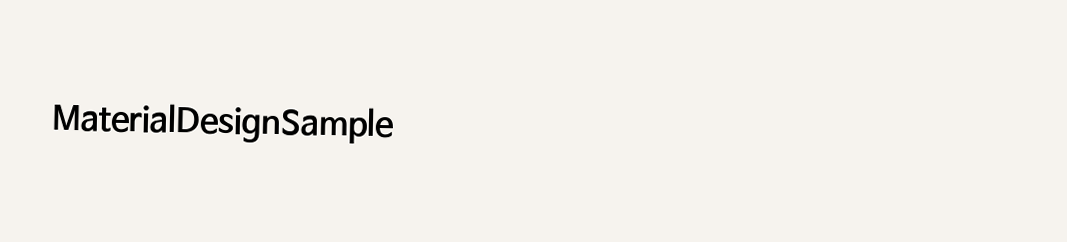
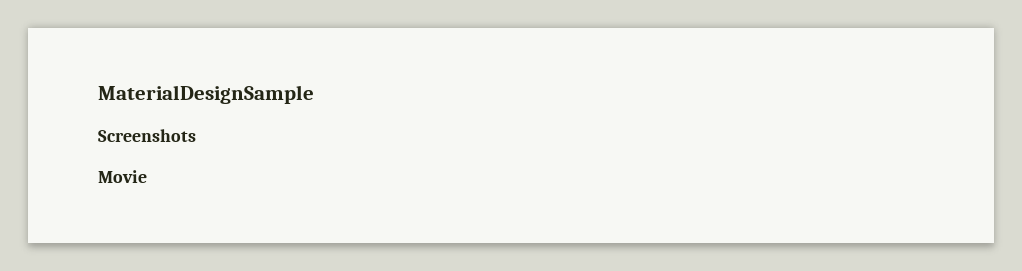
(395, 123) none -> [98,129,196,142] [98,170,147,183] // Screenshots // Movie

